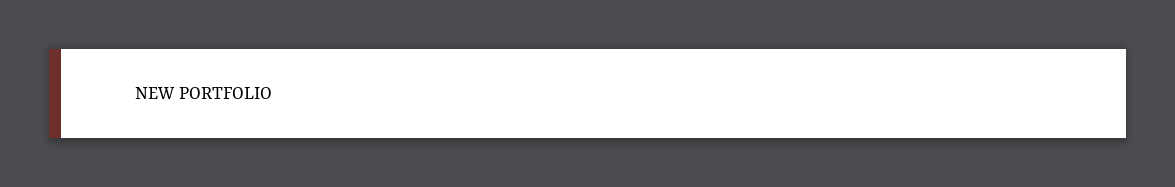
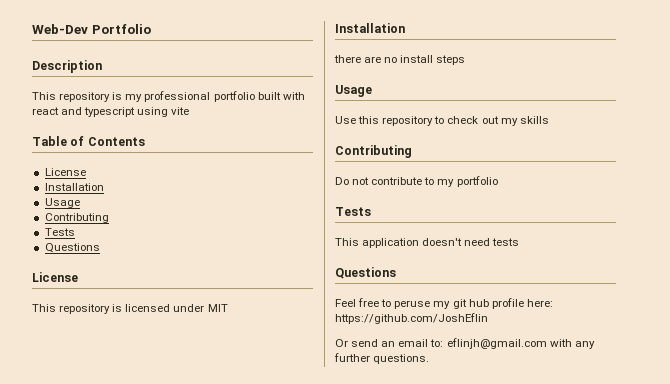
[135,87,273,99] NEW PORTFOLIO -> [32,24,151,34] [32,60,102,73] [32,91,305,102] [32,107,190,117] [32,136,145,146] [44,168,86,176] [44,183,104,191] [44,198,80,208] [44,213,109,223] [44,228,75,236] [44,243,100,253] [32,272,78,282] [32,304,228,314] [335,23,405,33] [334,55,466,65] [335,85,372,97] [335,116,549,126] [335,145,412,158] [335,176,498,187] [335,207,371,216] [335,238,520,248] [335,267,396,279] [335,298,553,309] [335,313,488,324] [335,338,595,349] [334,353,430,364] Web-Dev Portfolio // Description // This repository is my professional portfolio built with react and typescript using vite // Table of Contents // License // Installation // Usage // Contributing // Tests // Questions // License // This repository is licensed under MIT // Installation // there are no install steps // Usage // Use this repository to check out my skills // Contributing // Do not contribute to my portfolio // Tests // This application doesn't need tests // Questions // Feel free to peruse my git hub profile here: https://github.com/JoshEflin // Or send an email to: eflinjh@gmail.com with any further questions.

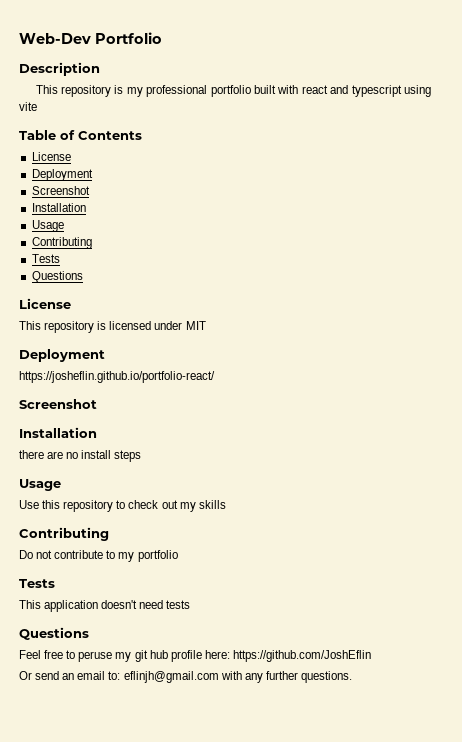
(86, 172) none -> [31,169,93,181] [31,186,90,195] // Deployment // Screenshot
(228, 308) none -> [19,349,105,362] [19,371,215,383] [19,399,97,409] // Deployment // https://josheflin.github.io/portfolio-react/ // Screenshot

